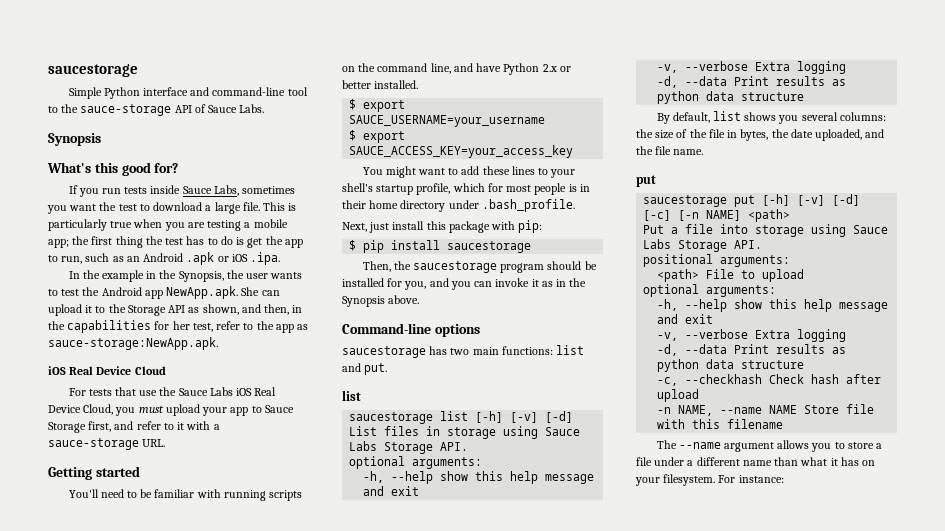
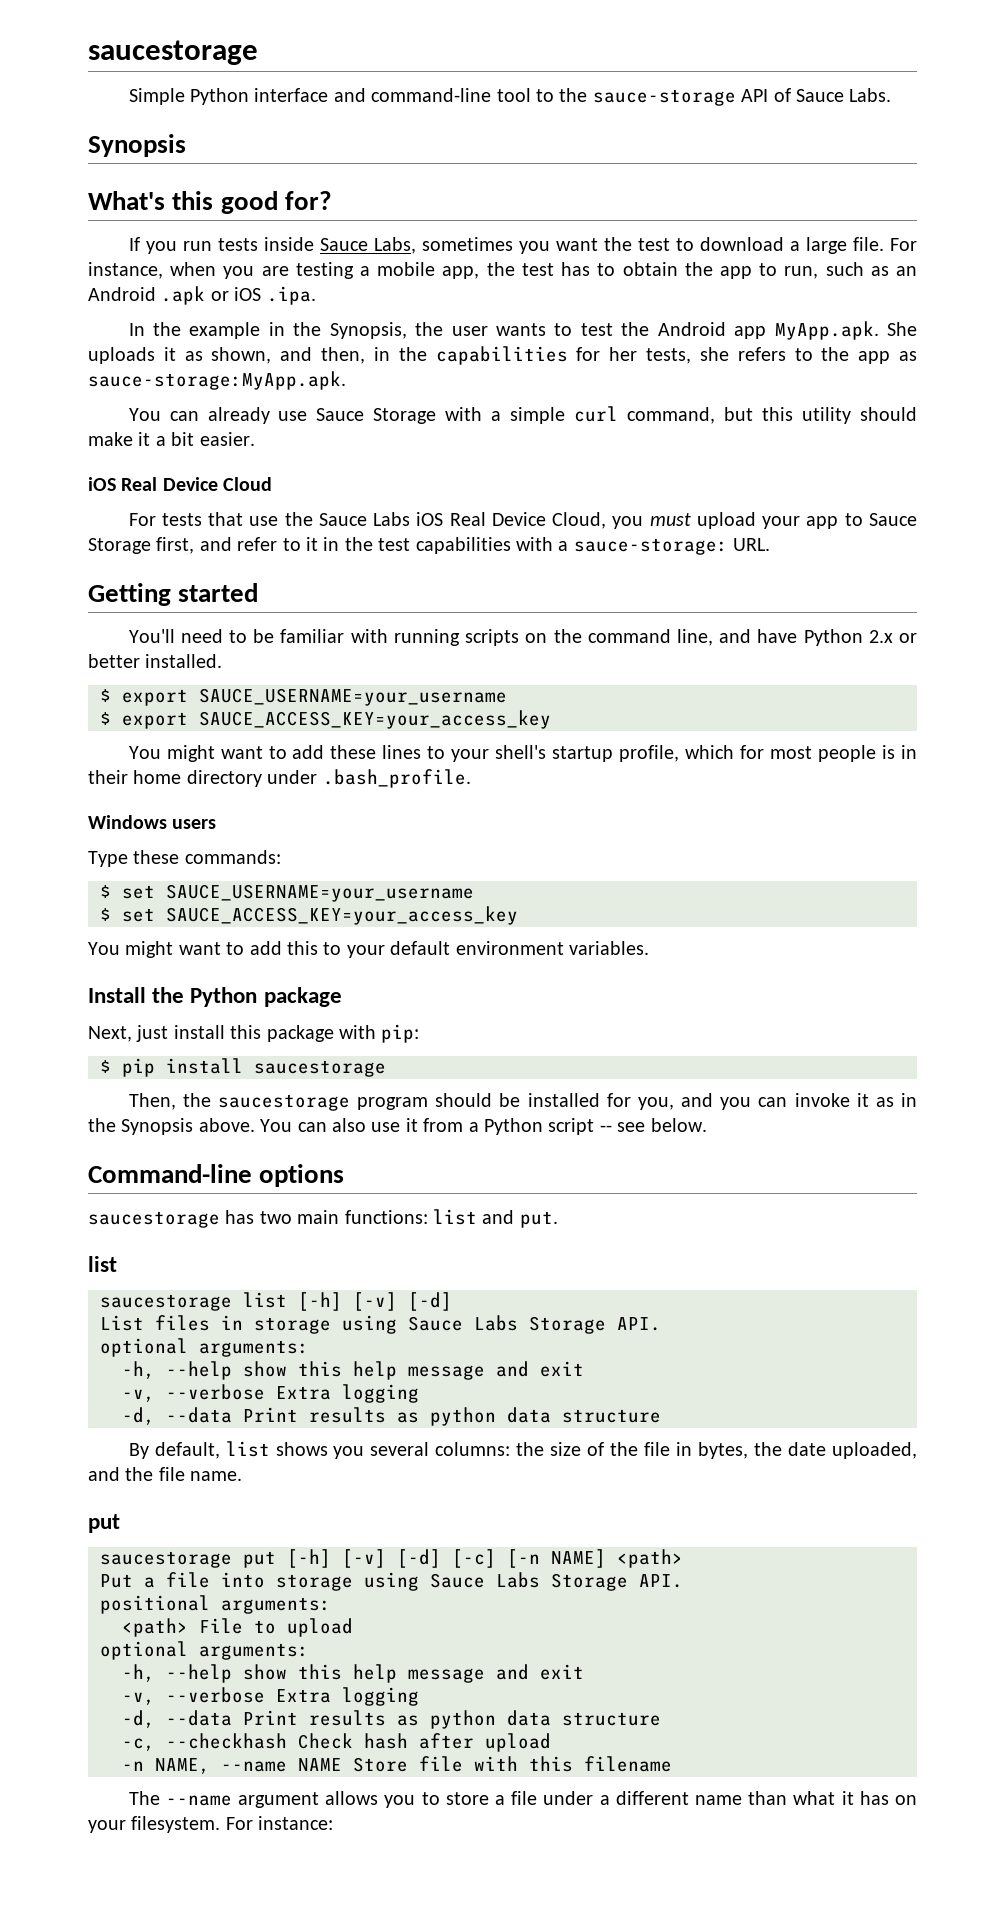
[263,202,297,211] [48,219,133,231] This is particularly true -> [890,238,918,251] [88,262,163,279] For instance,
[48,236,143,248] app; the first thing -> [442,266,480,279] app,
[220,236,263,248] do is get -> [622,262,678,276] obtain
[166,286,280,299] [48,304,186,316] NewApp.apk. She can upload it to the Storage API -> [774,321,918,340] [88,347,176,364] MyApp.apk. She uploads it
[192,321,241,332] test, refer -> [646,347,786,364] tests, she refers
[48,337,218,350] sauce-storage:NewApp.apk. -> [88,371,346,390] [128,406,917,424] [88,432,255,446] sauce-storage:MyApp.apk. // You can already use Sauce Storage with a simple curl command, but this utility should make it a bit easier.
[186,421,220,430] [48,438,139,450] with a sauce-storage -> [323,537,728,555] in the test capabilities with a sauce-storage:
(575, 205) none -> [88,815,217,829] [88,850,281,867] [100,884,474,902] [100,906,518,925] [88,941,649,958] [88,987,342,1007] // Windows users // Type these commands: // $ set SAUCE_USERNAME=your_username // $ set SAUCE_ACCESS_KEY=your_access_key // You might want to add this to your default environment variables. // Install the Python package
(420, 299) none -> [260,1118,707,1135] You can also use it from a Python script -- see below.

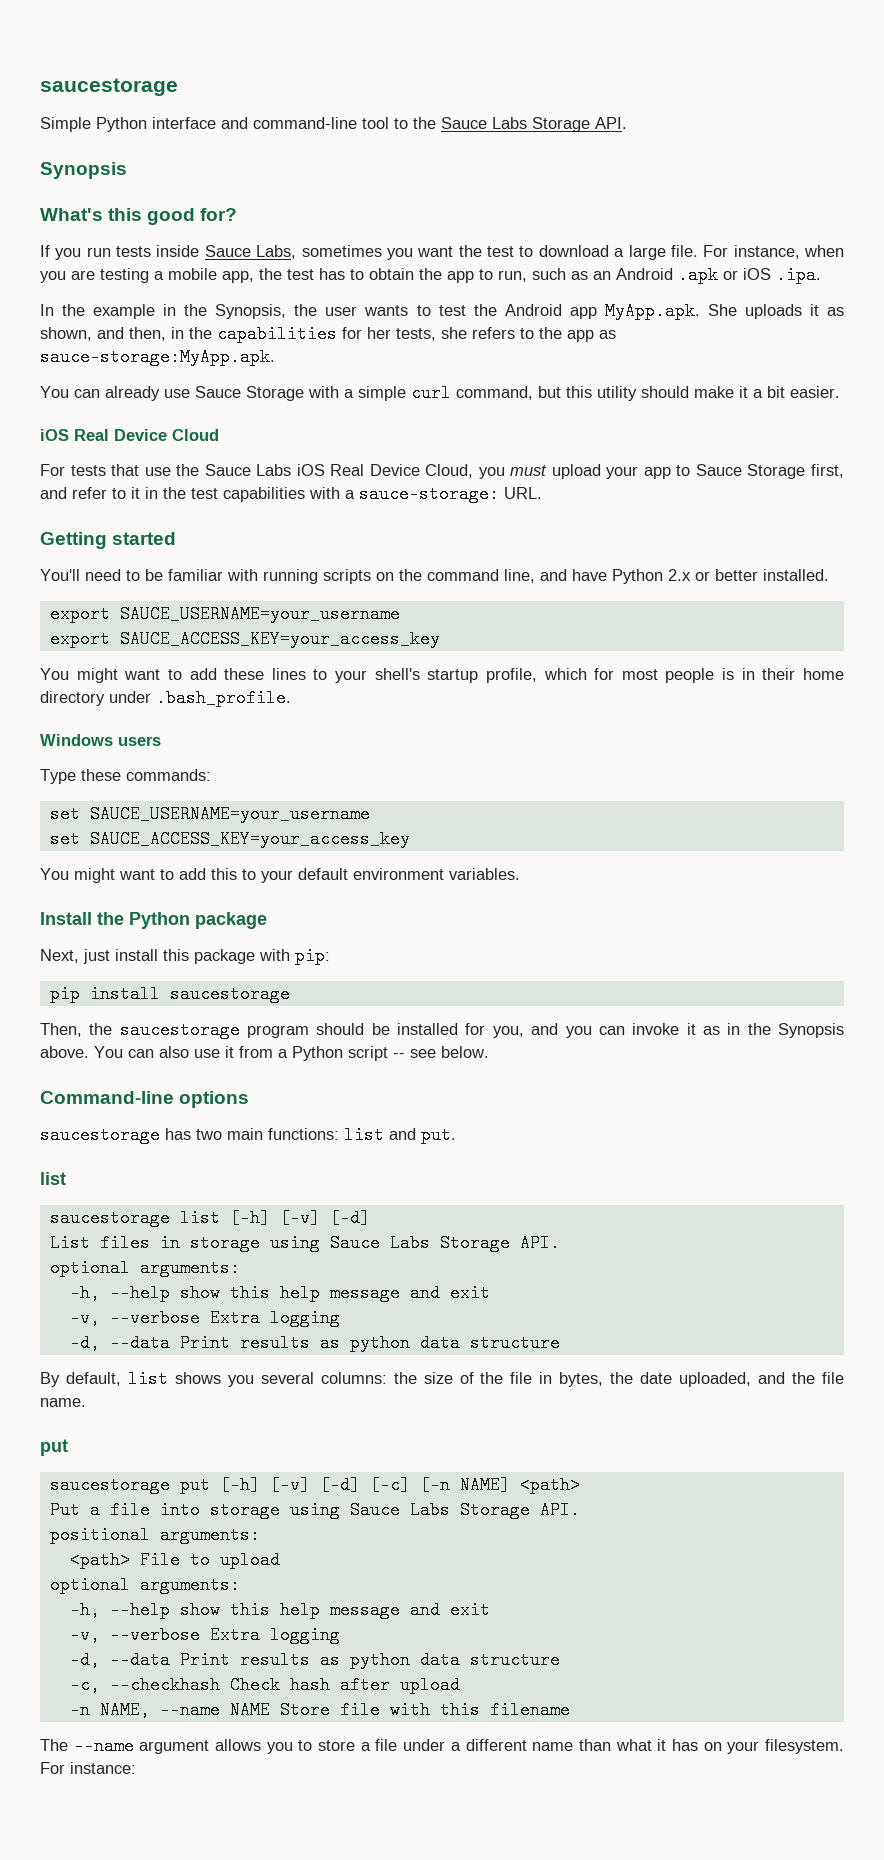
[592,88,892,106] sauce-storage API of Sauce Labs. -> [441,117,627,132] Sauce Labs Storage API.
[100,689,111,702] $ -> (829, 575) none
[100,712,111,725] $ -> (400, 614) none
[100,885,111,898] $ -> (211, 775) none
[100,908,111,921] $ -> (370, 814) none
[100,1060,111,1073] $ -> (330, 956) none

